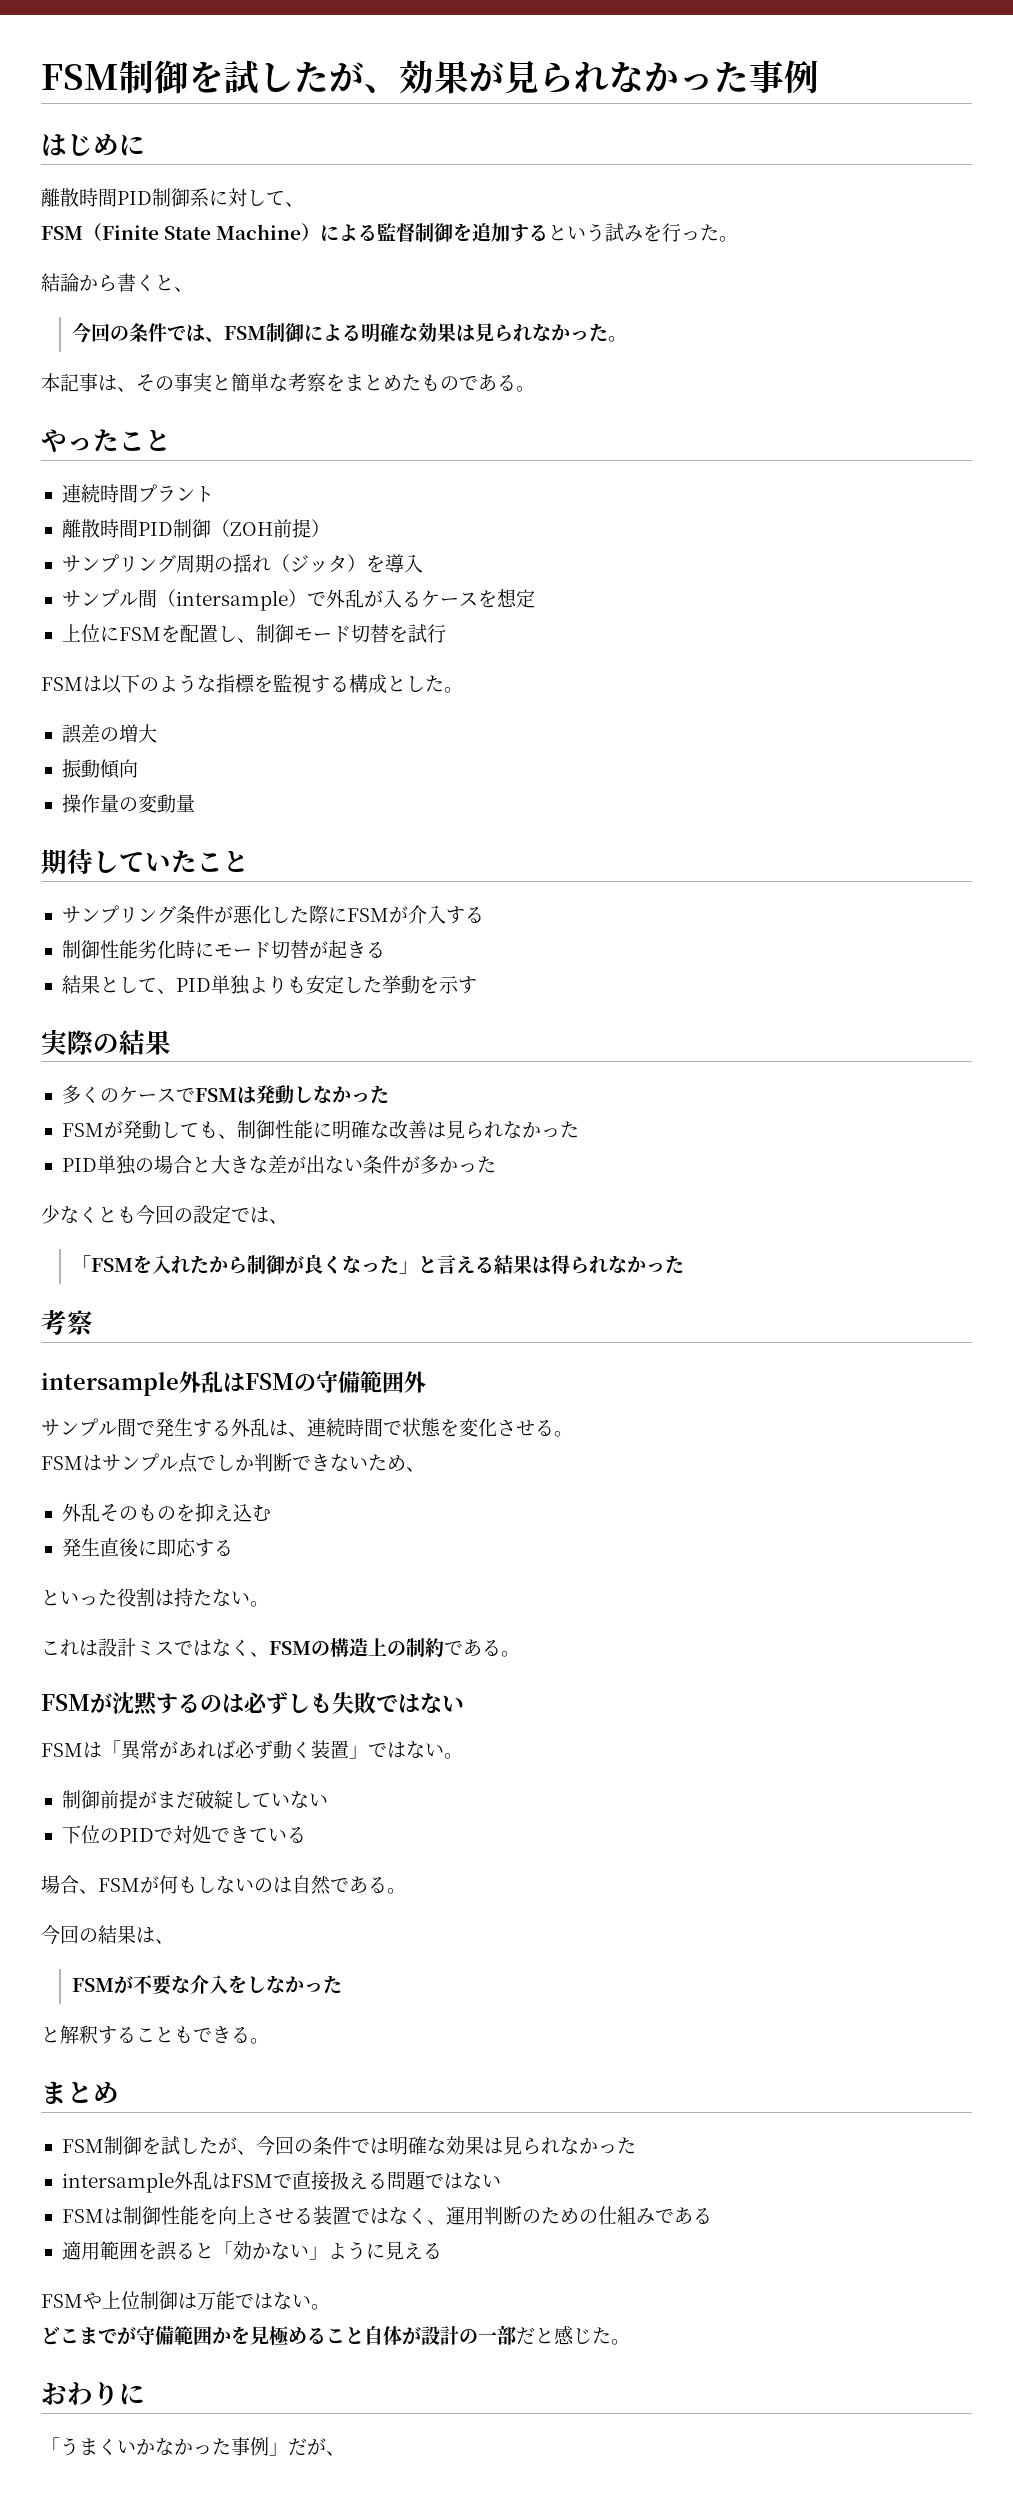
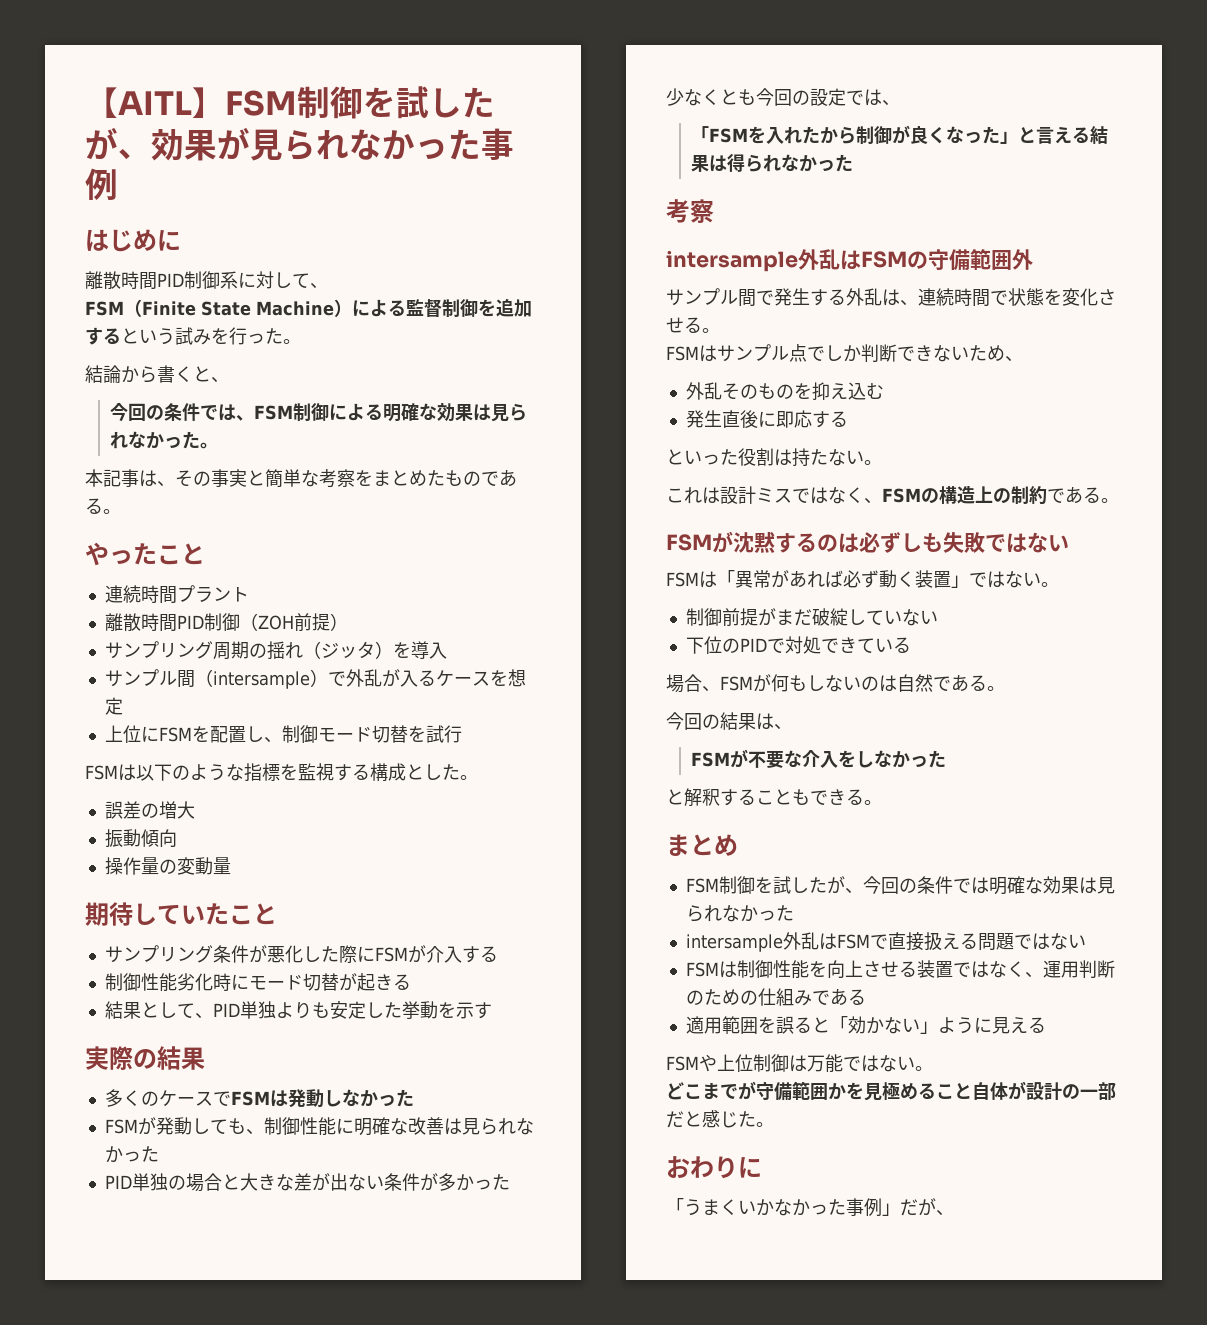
(41, 77) none -> [85,87,225,118] 【AITL】

